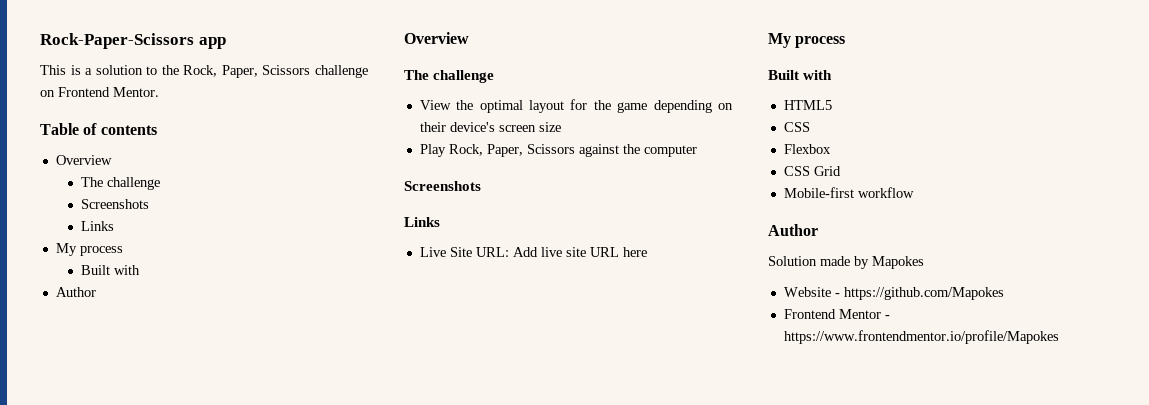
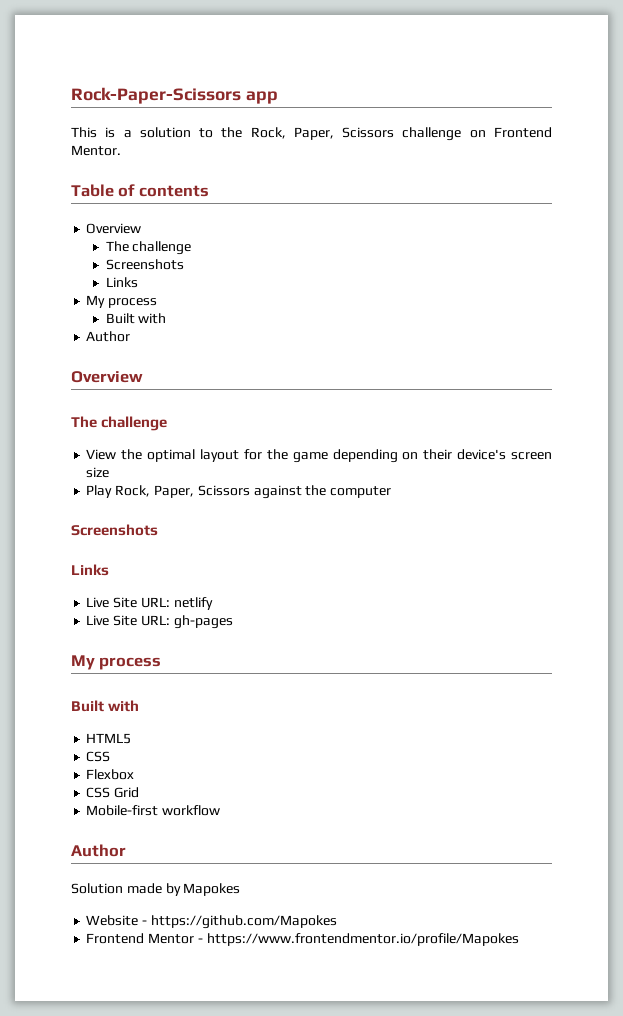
[512,247,647,257] Add live site URL here -> [173,597,213,610] [86,615,233,629] netlify // Live Site URL: gh-pages

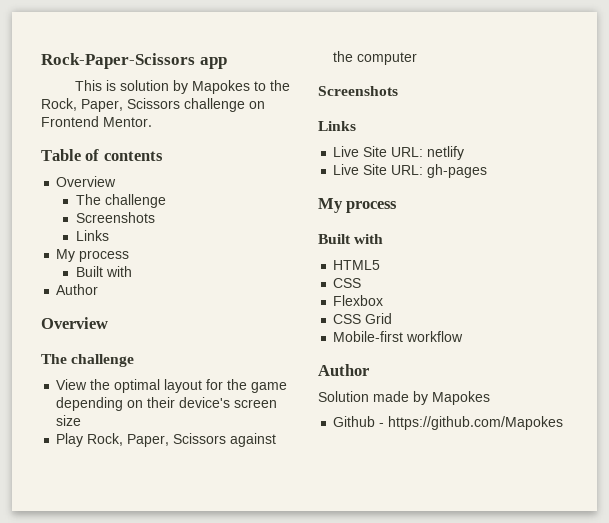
[123,127,191,138] a solution -> [120,80,251,94] solution by Mapokes
[86,915,139,926] Website -> [333,416,376,427] Github
[86,933,519,946] // Frontend Mentor - https://www.frontendmentor.io/profile/Mapokes -> (564, 423) none

